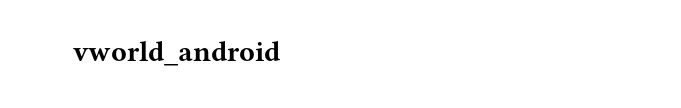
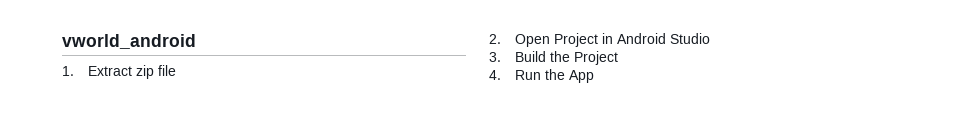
(280, 53) none -> [62,65,176,79] [489,33,710,47] [489,51,618,65] [489,69,594,83] // 1. Extract zip file // 2. Open Project in Android Studio // 3. Build the Project // 4. Run the App

